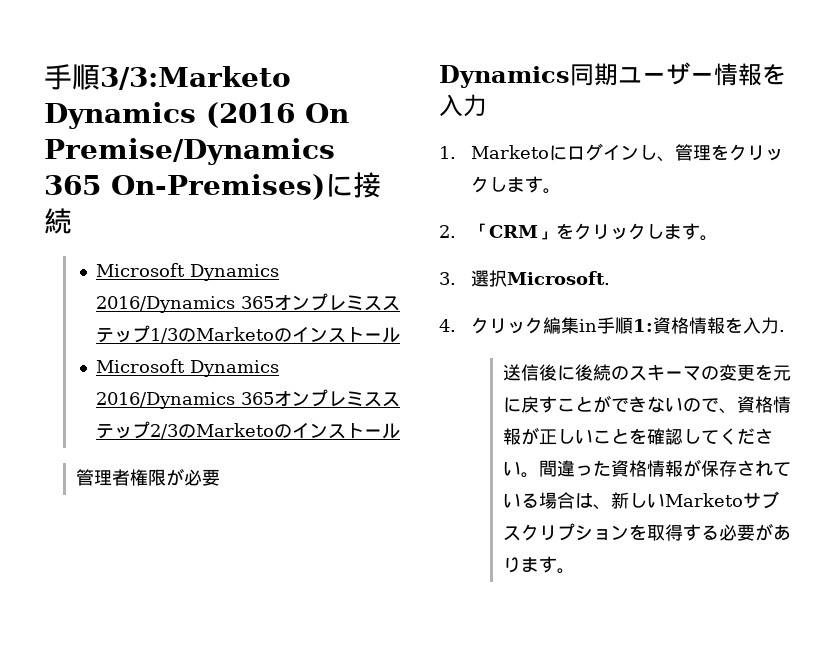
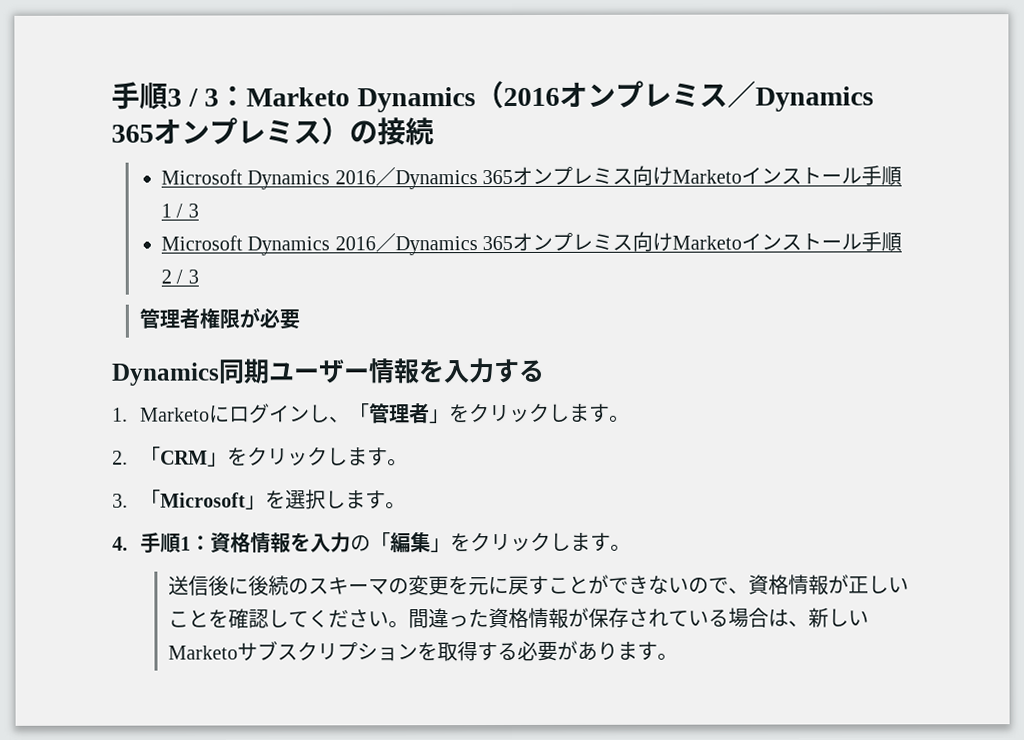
[44,64,291,90] [44,102,349,129] [44,138,335,165] [44,172,381,200] [44,208,72,234] [95,263,279,281] [95,293,400,313] [95,325,400,343] [95,359,279,377] [95,389,400,409] [95,421,400,439] 手順3/3:Marketo Dynamics (2016 On Premise/Dynamics 365 On-Premises)に接続 // Microsoft Dynamics 2016/Dynamics 365オンプレミスステップ1/3のMarketoのインストール // Microsoft Dynamics 2016/Dynamics 365オンプレミスステップ2/3のMarketoのインストール -> [111,80,874,113] [111,117,434,146] [160,165,903,190] [160,203,199,218] [160,231,903,256] [160,269,199,284] 手順3 / 3：Marketo Dynamics（2016オンプレミス／Dynamics 365オンプレミス）の接続 // Microsoft Dynamics 2016／Dynamics 365オンプレミス向けMarketoインストール手順1 / 3 // Microsoft Dynamics 2016／Dynamics 365オンプレミス向けMarketoインストール手順2 / 3
(487, 105) none -> [493,358,545,384] する
[675,144,712,161] 管理 -> [348,403,450,424] 「管理者」
[471,270,611,287] [439,317,786,334] 選択Microsoft. // 4.クリック編集in手順1:資格情報を入力. -> [139,489,406,510] [112,531,631,554] 「Microsoft」を選択します。 // 4.手順1：資格情報を入力の「編集」をクリックします。

